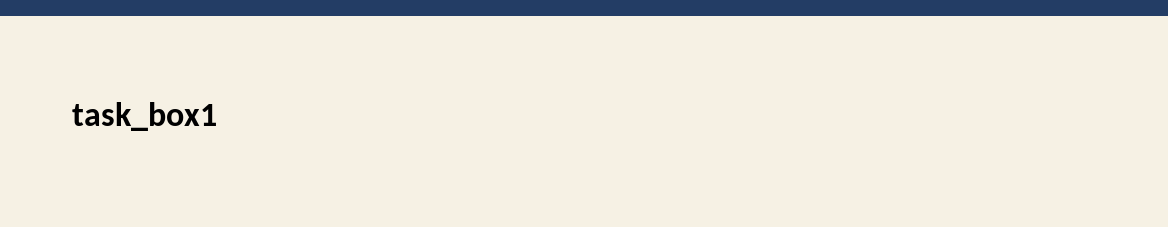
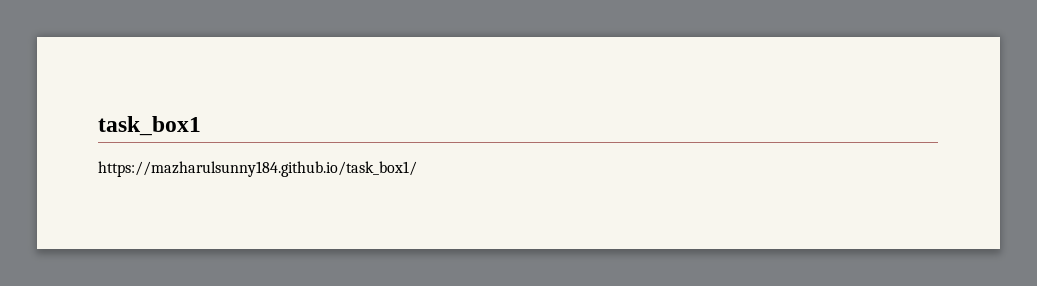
(217, 116) none -> [98,161,417,177] // https://mazharulsunny184.github.io/task_box1/

